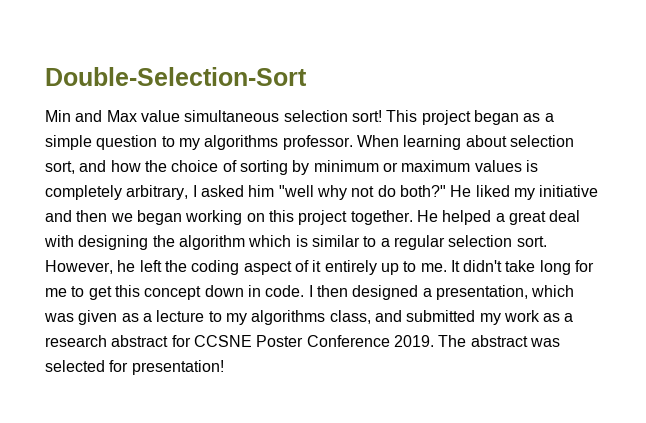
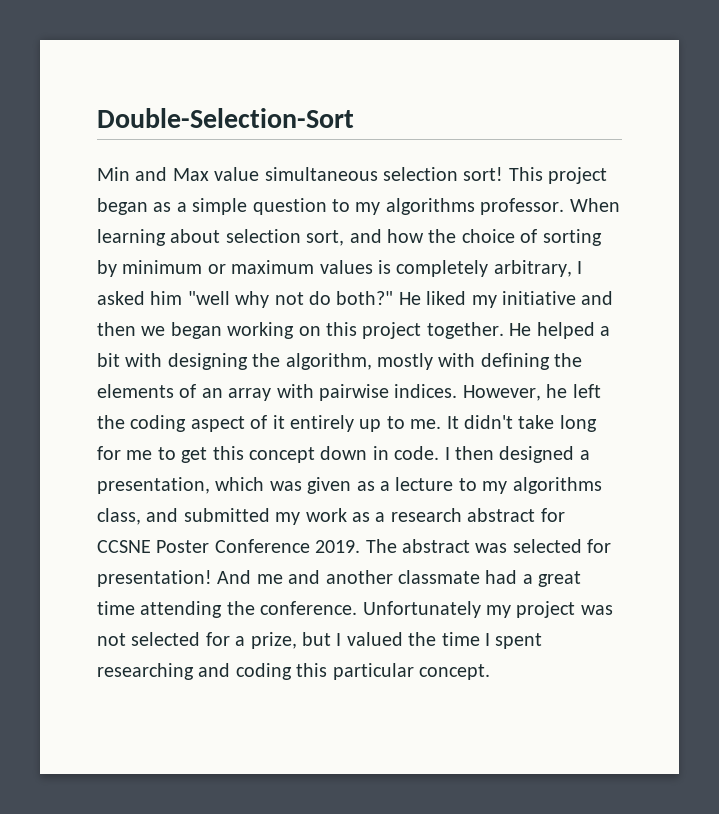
[508,210,581,225] great deal -> [97,353,120,367] bit
[178,235,547,250] algorithm which is similar to a regular selection sort. -> [285,353,583,370] [97,384,458,401] algorithm, mostly with defining the elements of an array with pairwise indices.
(224, 367) none -> [217,570,582,587] [97,601,613,618] [97,632,543,649] [97,663,490,680] And me and another classmate had a great time attending the conference. Unfortunately my project was not selected for a prize, but I valued the time I spent researching and coding this particular concept.

